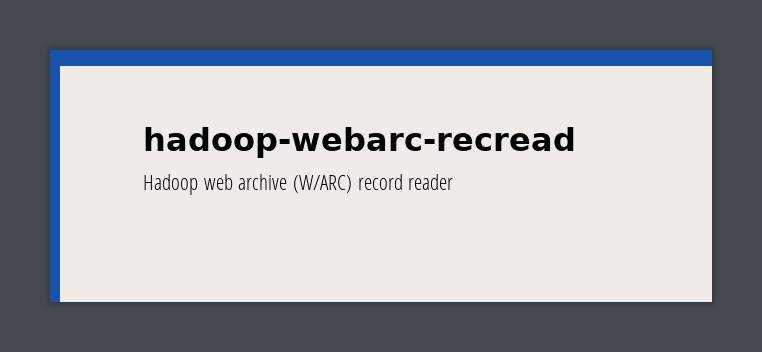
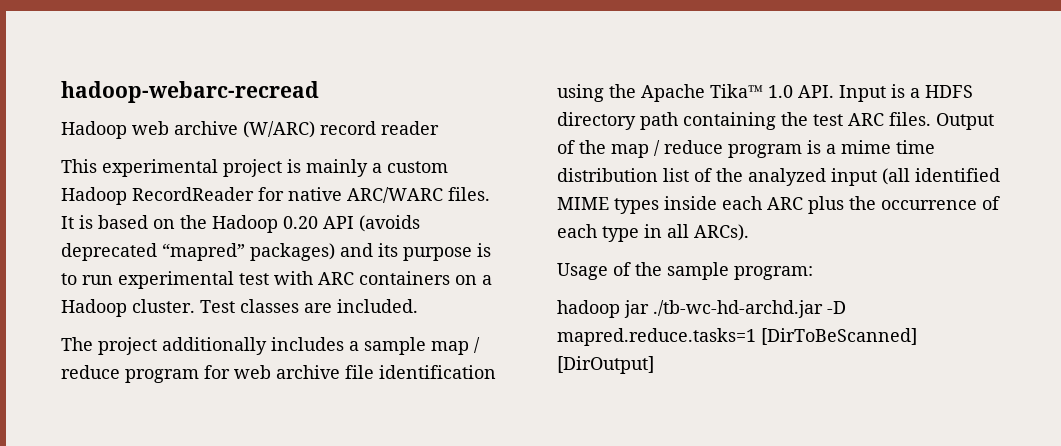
(454, 182) none -> [61,159,448,177] [61,187,490,205] [61,215,420,233] [61,243,491,261] [61,271,492,289] [61,299,418,317] [61,337,480,355] [61,365,496,383] [557,84,973,102] [557,112,994,130] [557,140,935,158] [557,168,1000,186] [557,196,1000,214] [557,224,749,242] [557,262,813,280] [557,300,846,318] [557,328,917,346] [557,356,654,374] // This experimental project is mainly a custom Hadoop RecordReader for native ARC/WARC files. It is based on the Hadoop 0.20 API (avoids deprecated “mapred” packages) and its purpose is to run experimental test with ARC containers on a Hadoop cluster. Test classes are included. // The project additionally includes a sample map / reduce program for web archive file identification using the Apache Tika™ 1.0 API. Input is a HDFS directory path containing the test ARC files. Output of the map / reduce program is a mime time distribution list of the analyzed input (all identified MIME types inside each ARC plus the occurrence of each type in all ARCs). // Usage of the sample program: // hadoop jar ./tb-wc-hd-archd.jar -D mapred.reduce.tasks=1 [DirToBeScanned] [DirOutput]

